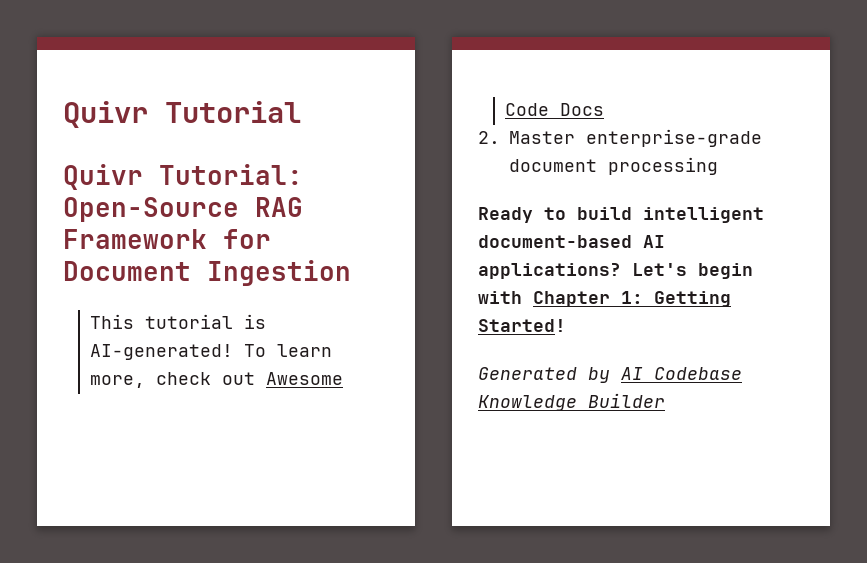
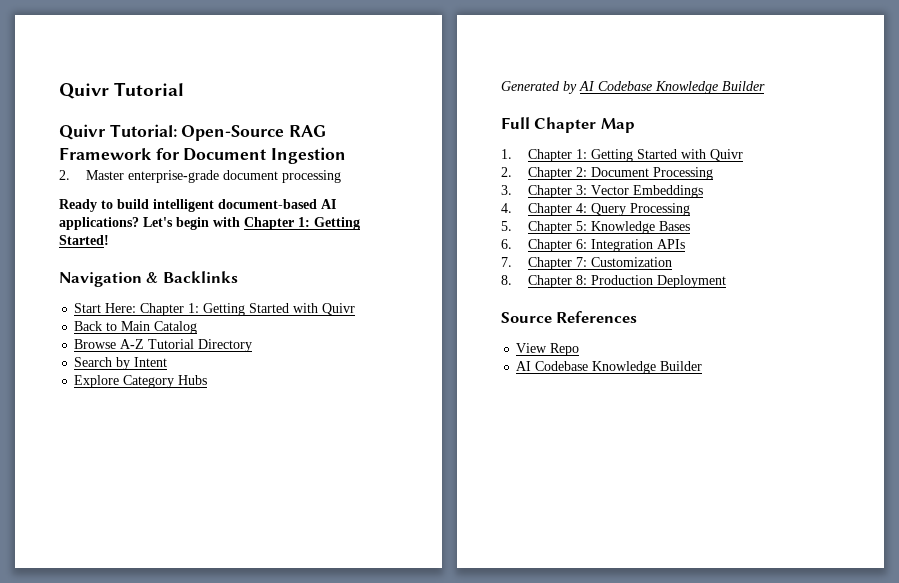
[90,314,267,329] [90,344,333,360] [90,372,344,388] [505,103,605,116] // This tutorial is AI-generated! To learn more, check out Awesome Code Docs -> (347, 155) none
(566, 325) none -> [59,271,238,287] [74,303,356,316] [74,321,198,334] [74,339,253,352] [74,357,168,370] [74,375,208,388] // Navigation & Backlinks // Start Here: Chapter 1: Getting Started with Quivr // Back to Main Catalog // Browse A-Z Tutorial Directory // Search by Intent // Explore Category Hubs
(665, 400) none -> [501,117,635,133] [501,149,744,162] [501,167,714,180] [501,185,704,198] [501,203,691,216] [501,221,691,234] [501,239,686,252] [501,257,673,270] [501,275,727,288] [501,311,638,323] [516,343,580,356] [516,361,703,374] // Full Chapter Map // 1. Chapter 1: Getting Started with Quivr // 2. Chapter 2: Document Processing // 3. Chapter 3: Vector Embeddings // 4. Chapter 4: Query Processing // 5. Chapter 5: Knowledge Bases // 6. Chapter 6: Integration APIs // 7. Chapter 7: Customization // 8. Chapter 8: Production Deployment // Source References // View Repo // AI Codebase Knowledge Builder

